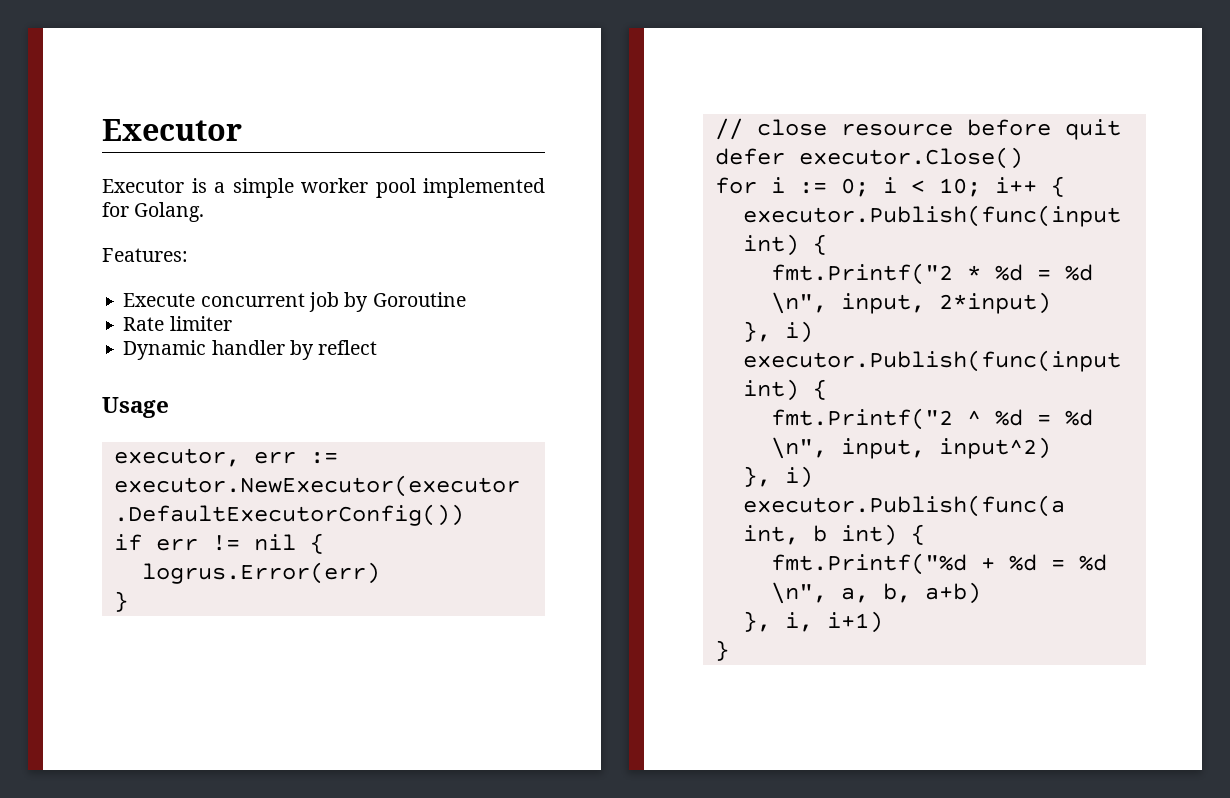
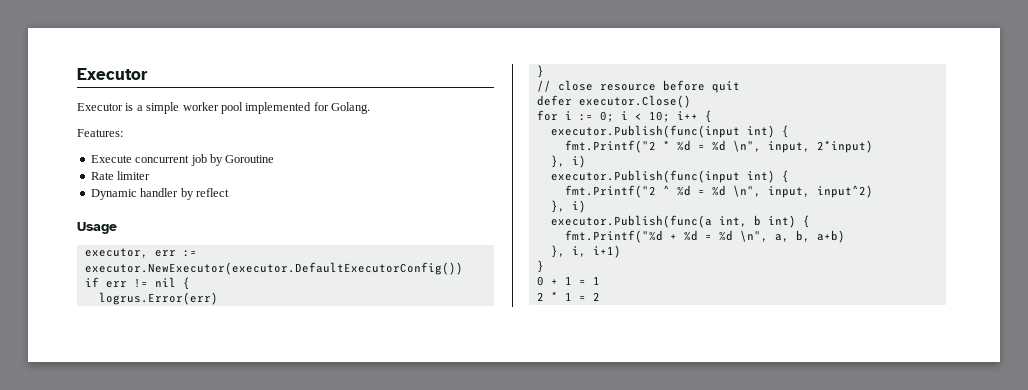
(729, 650) none -> [536,276,600,286] [536,291,600,301] // 0 + 1 = 1 // 2 * 1 = 2

